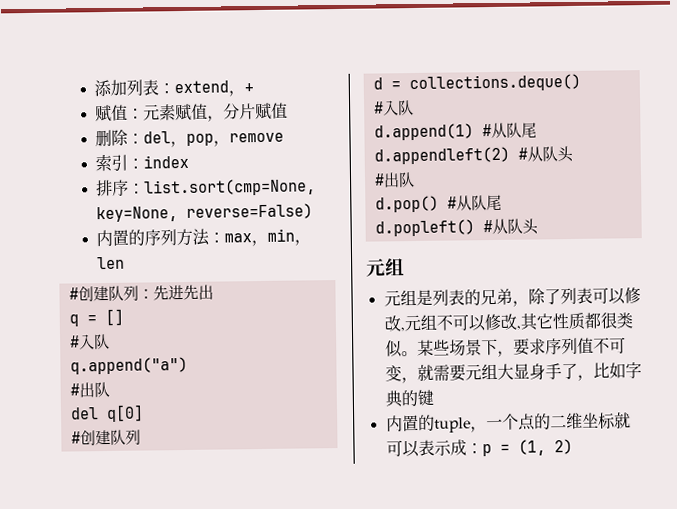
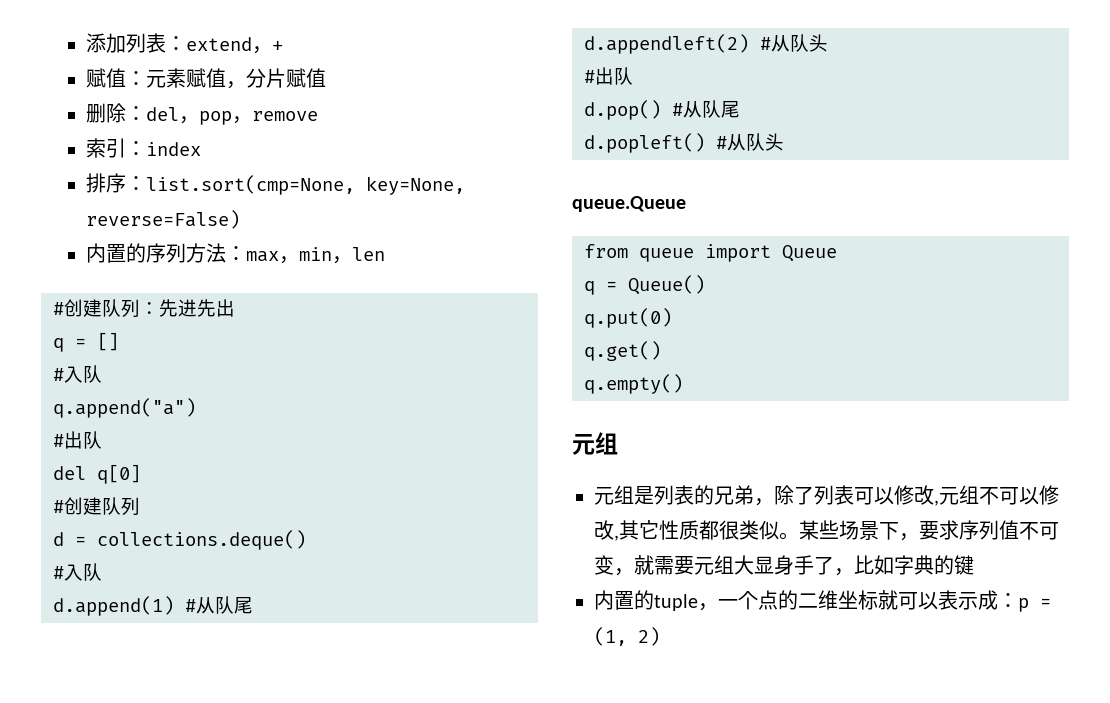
(539, 226) none -> [572,196,686,212] [584,244,837,262] [584,275,705,295] [584,308,672,328] [584,341,661,361] [584,374,683,394] // queue.Queue // from queue import Queue // q = Queue() // q.put(0) // q.get() // q.empty()

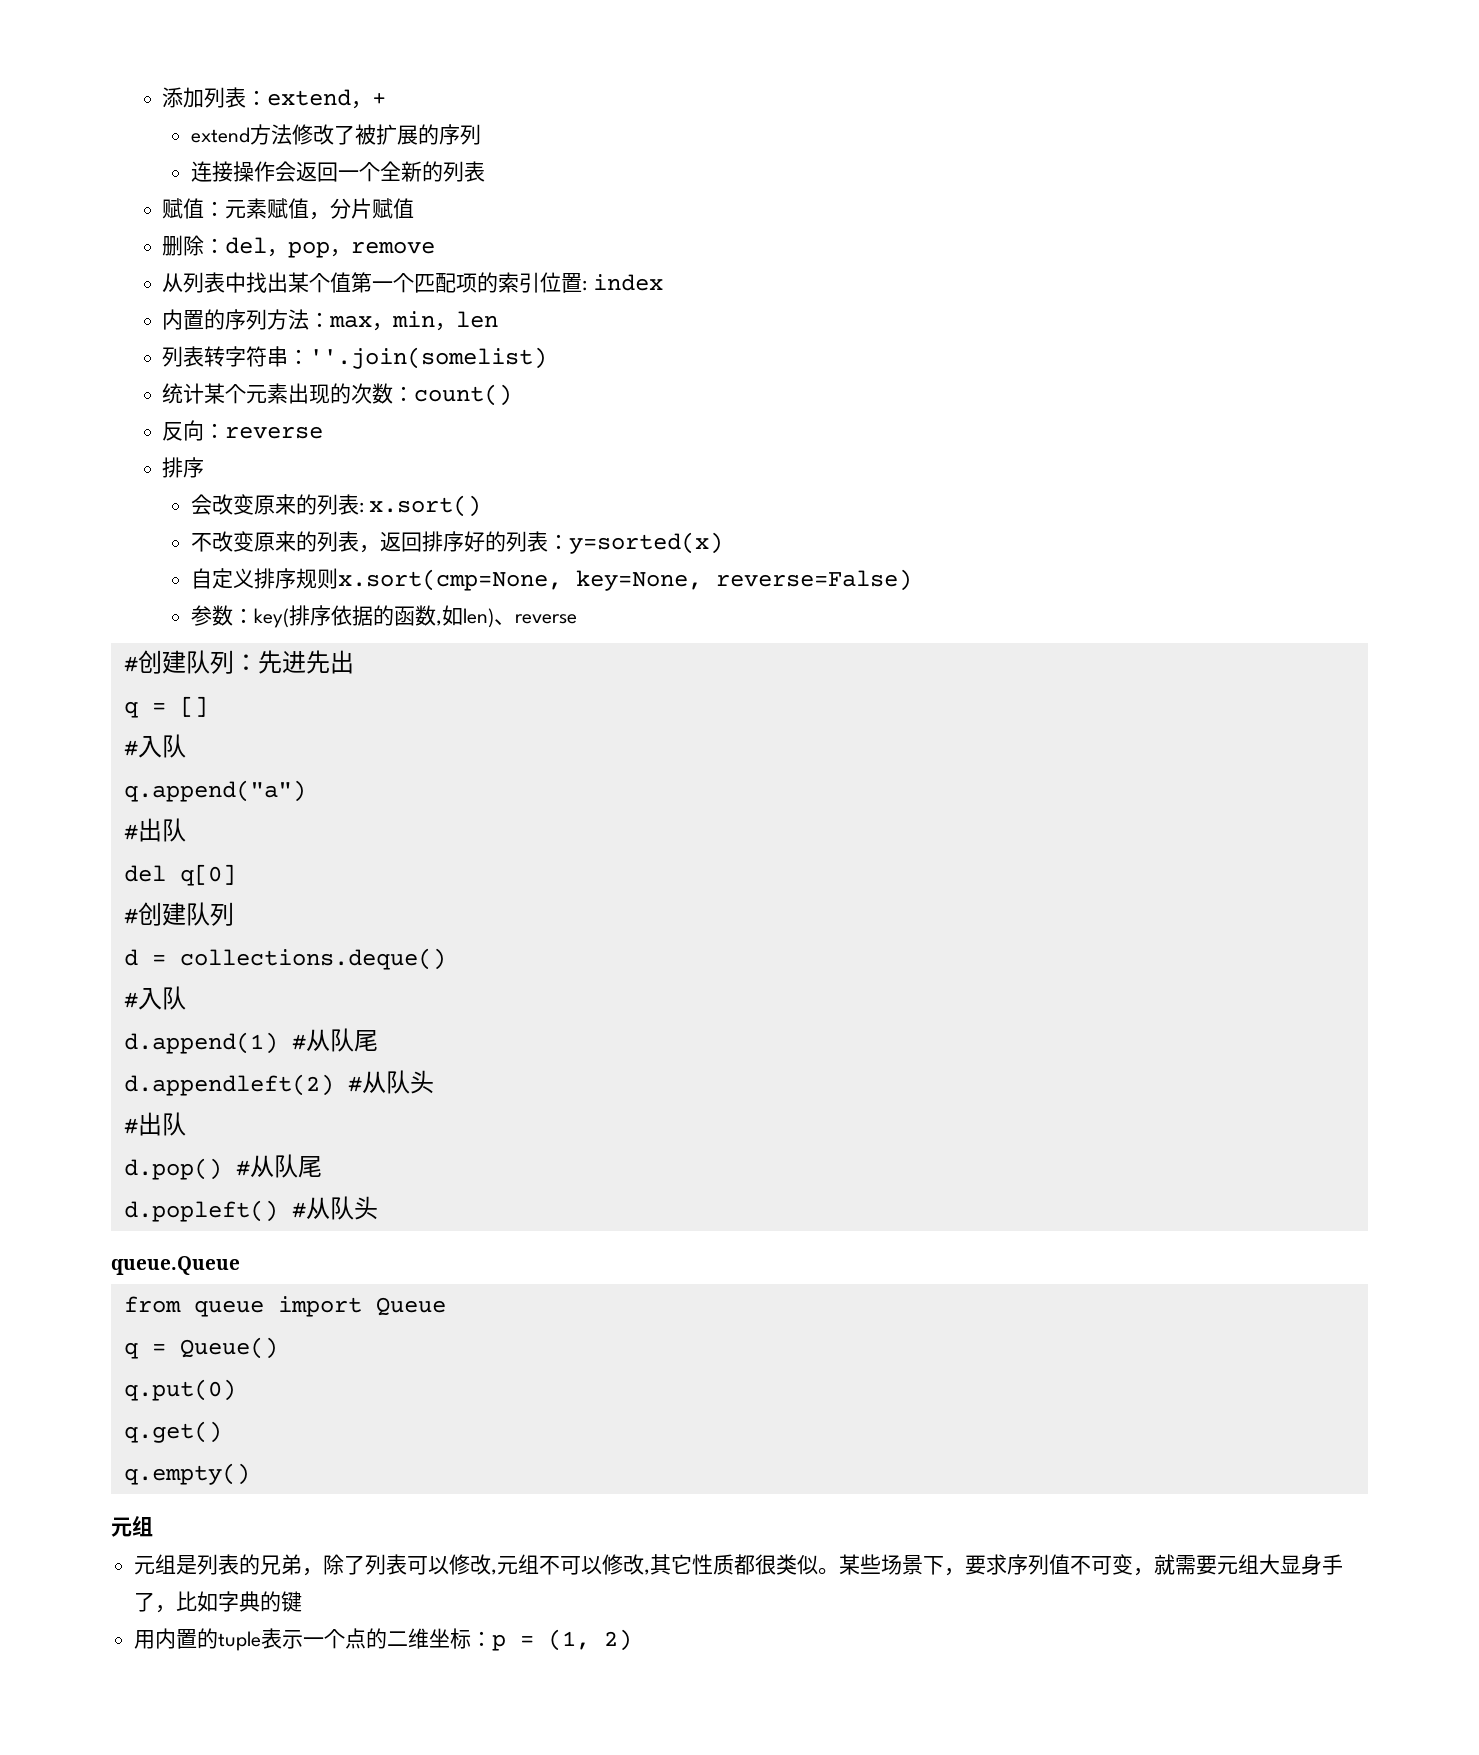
(284, 46) none -> [190,124,481,145] [190,161,485,182] // extend方法修改了被扩展的序列 // 连接操作会返回一个全新的列表
[86,138,202,158] [86,173,466,195] [86,210,241,229] 索引：index // 排序：list.sort(cmp=None, key=None, reverse=False) -> [162,272,664,293] 从列表中找出某个值第一个匹配项的索引位置: index
(386, 254) none -> [162,346,548,369] [162,383,513,406] [162,420,324,441] [162,457,205,478] [190,494,482,517] [190,531,723,554] [190,568,912,591] [190,605,577,628] // 列表转字符串：''.join(somelist) // 统计某个元素出现的次数：count() // 反向：reverse // 排序 // 会改变原来的列表: x.sort() // 不改变原来的列表，返回排序好的列表：y=sorted(x) // 自定义排序规则x.sort(cmp=None, key=None, reverse=False) // 参数：key(排序依据的函数,如len)、reverse
(974, 565) none -> [134,1630,156,1649] 用
[698,603,718,611] ， -> [261,1628,304,1649] 表示
[878,590,998,610] 就可以表示成 -> (472, 1638) none

